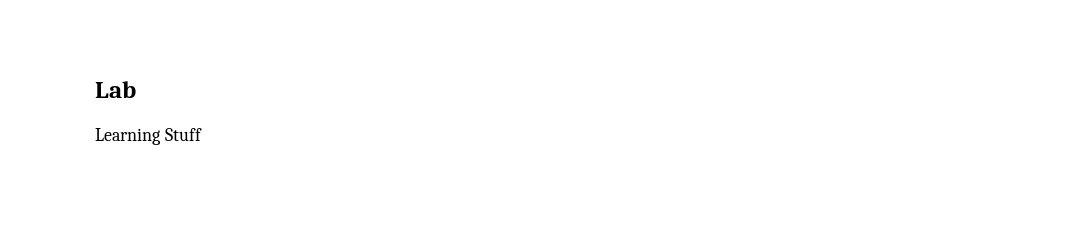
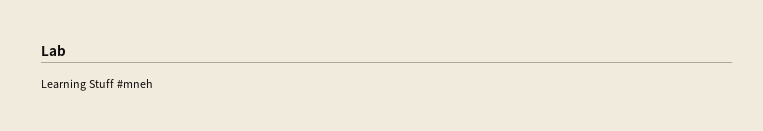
(202, 134) none -> [117,79,154,88] #mneh

